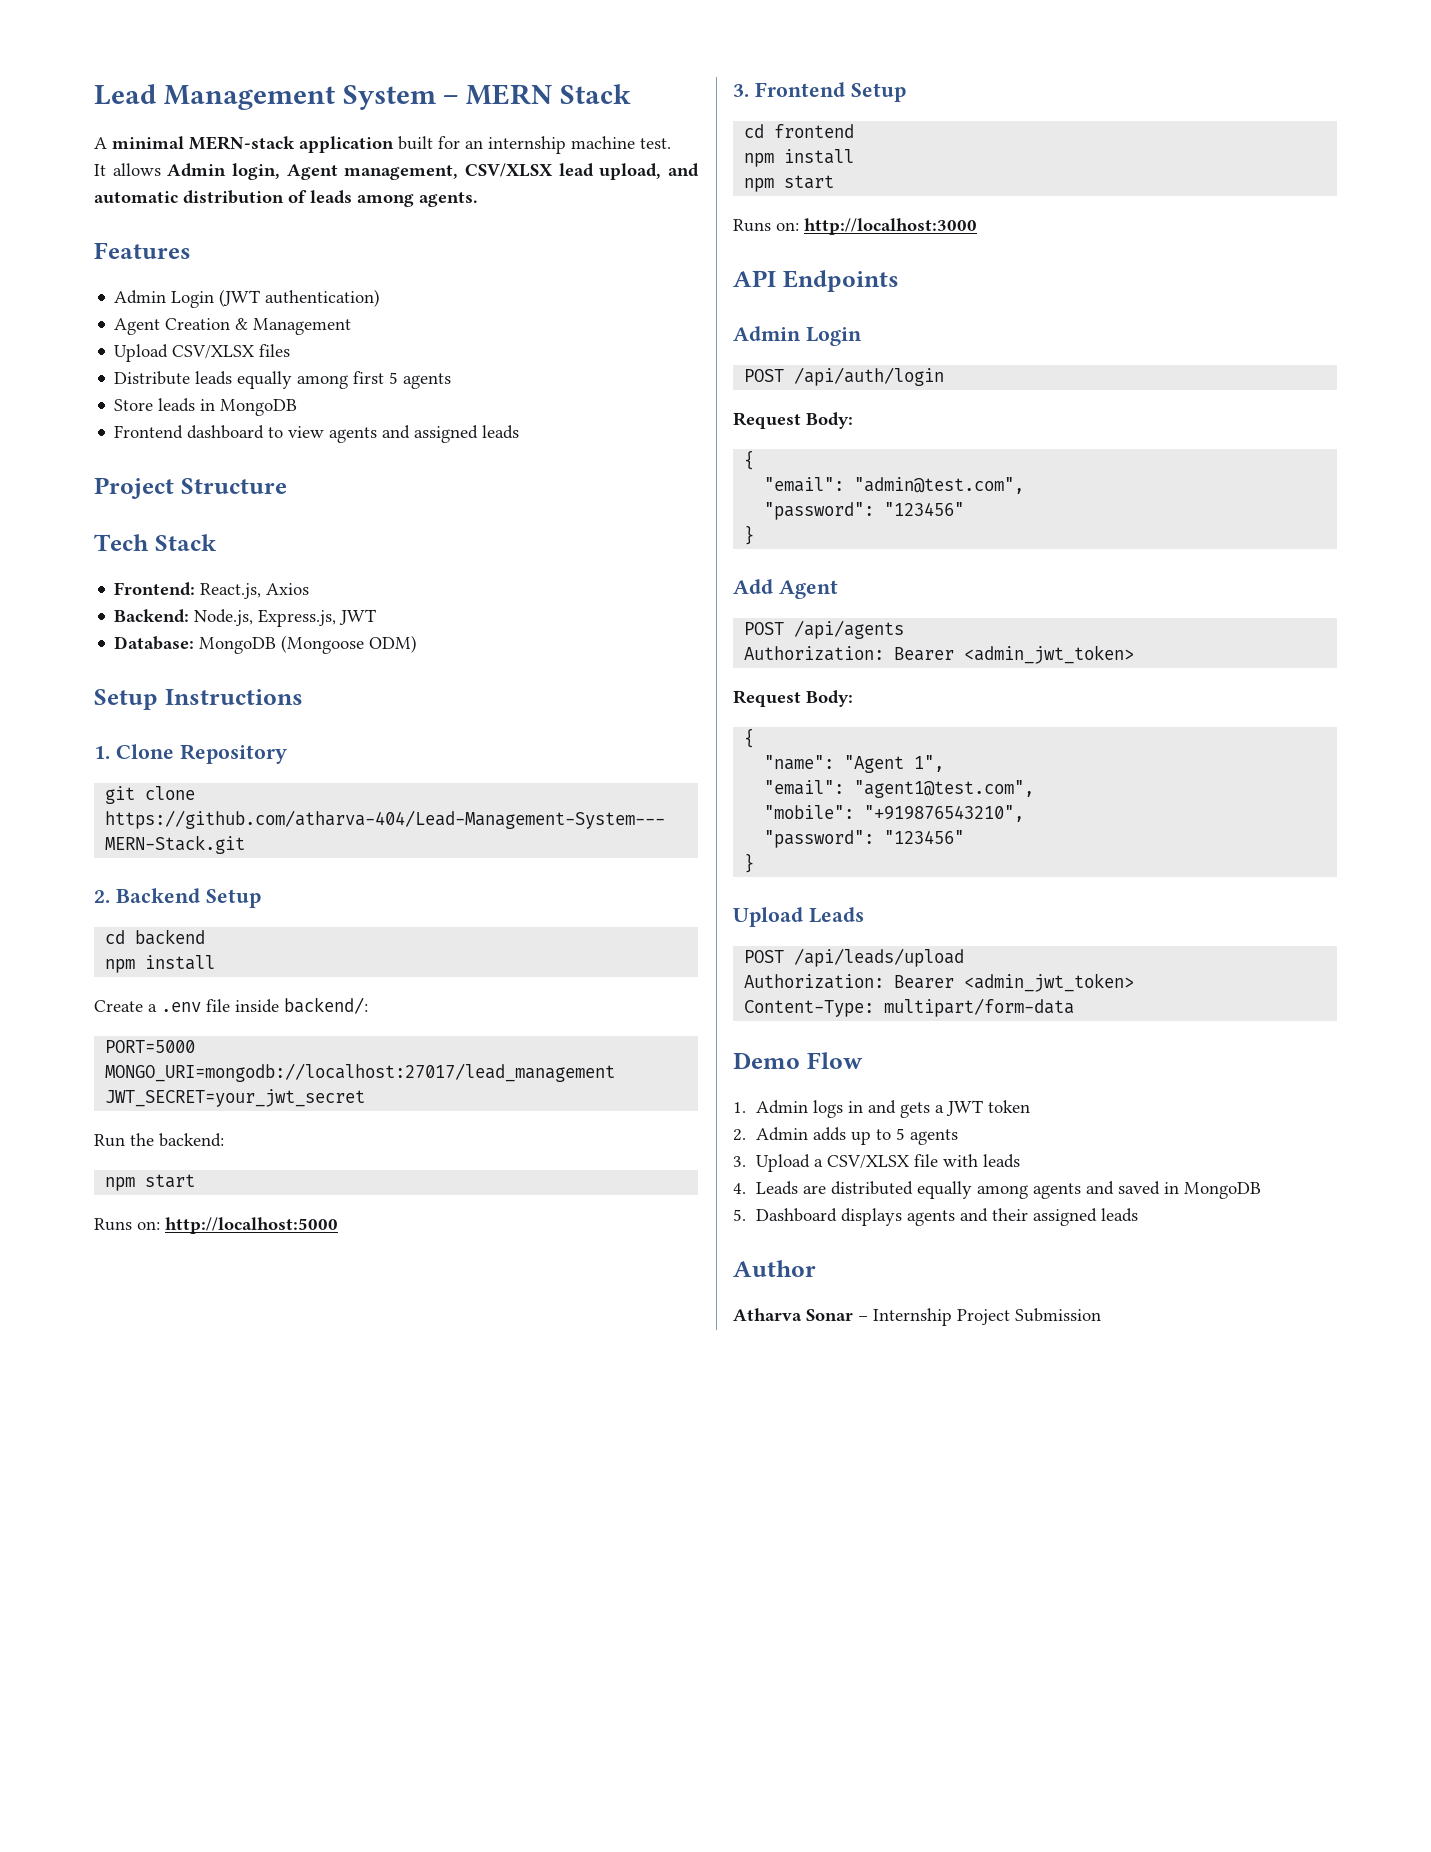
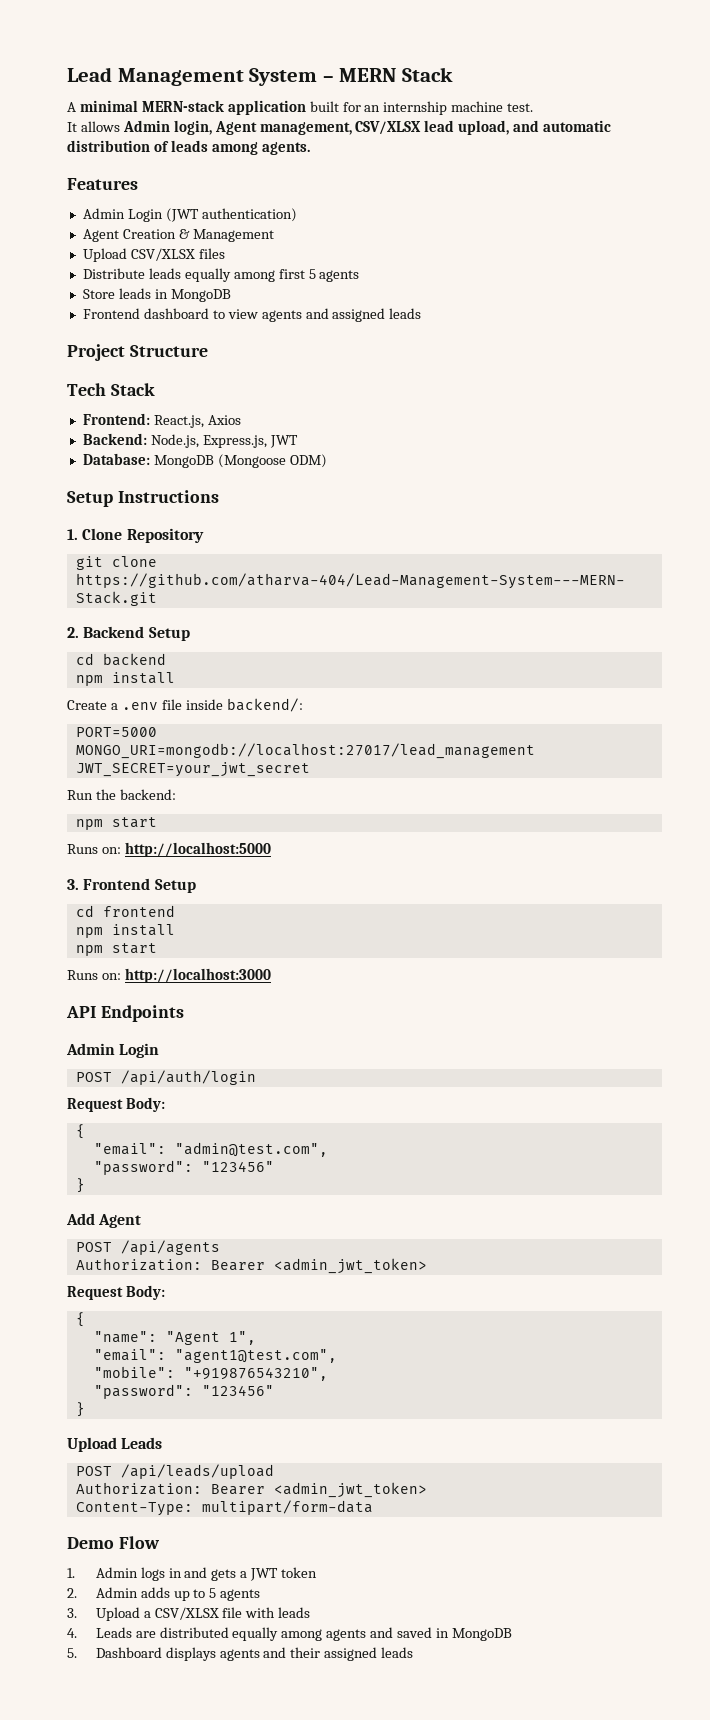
[733,1260,816,1277] [733,1308,1101,1326] // Author // Atharva Sonar – Internship Project Submission -> (414, 1652) none

